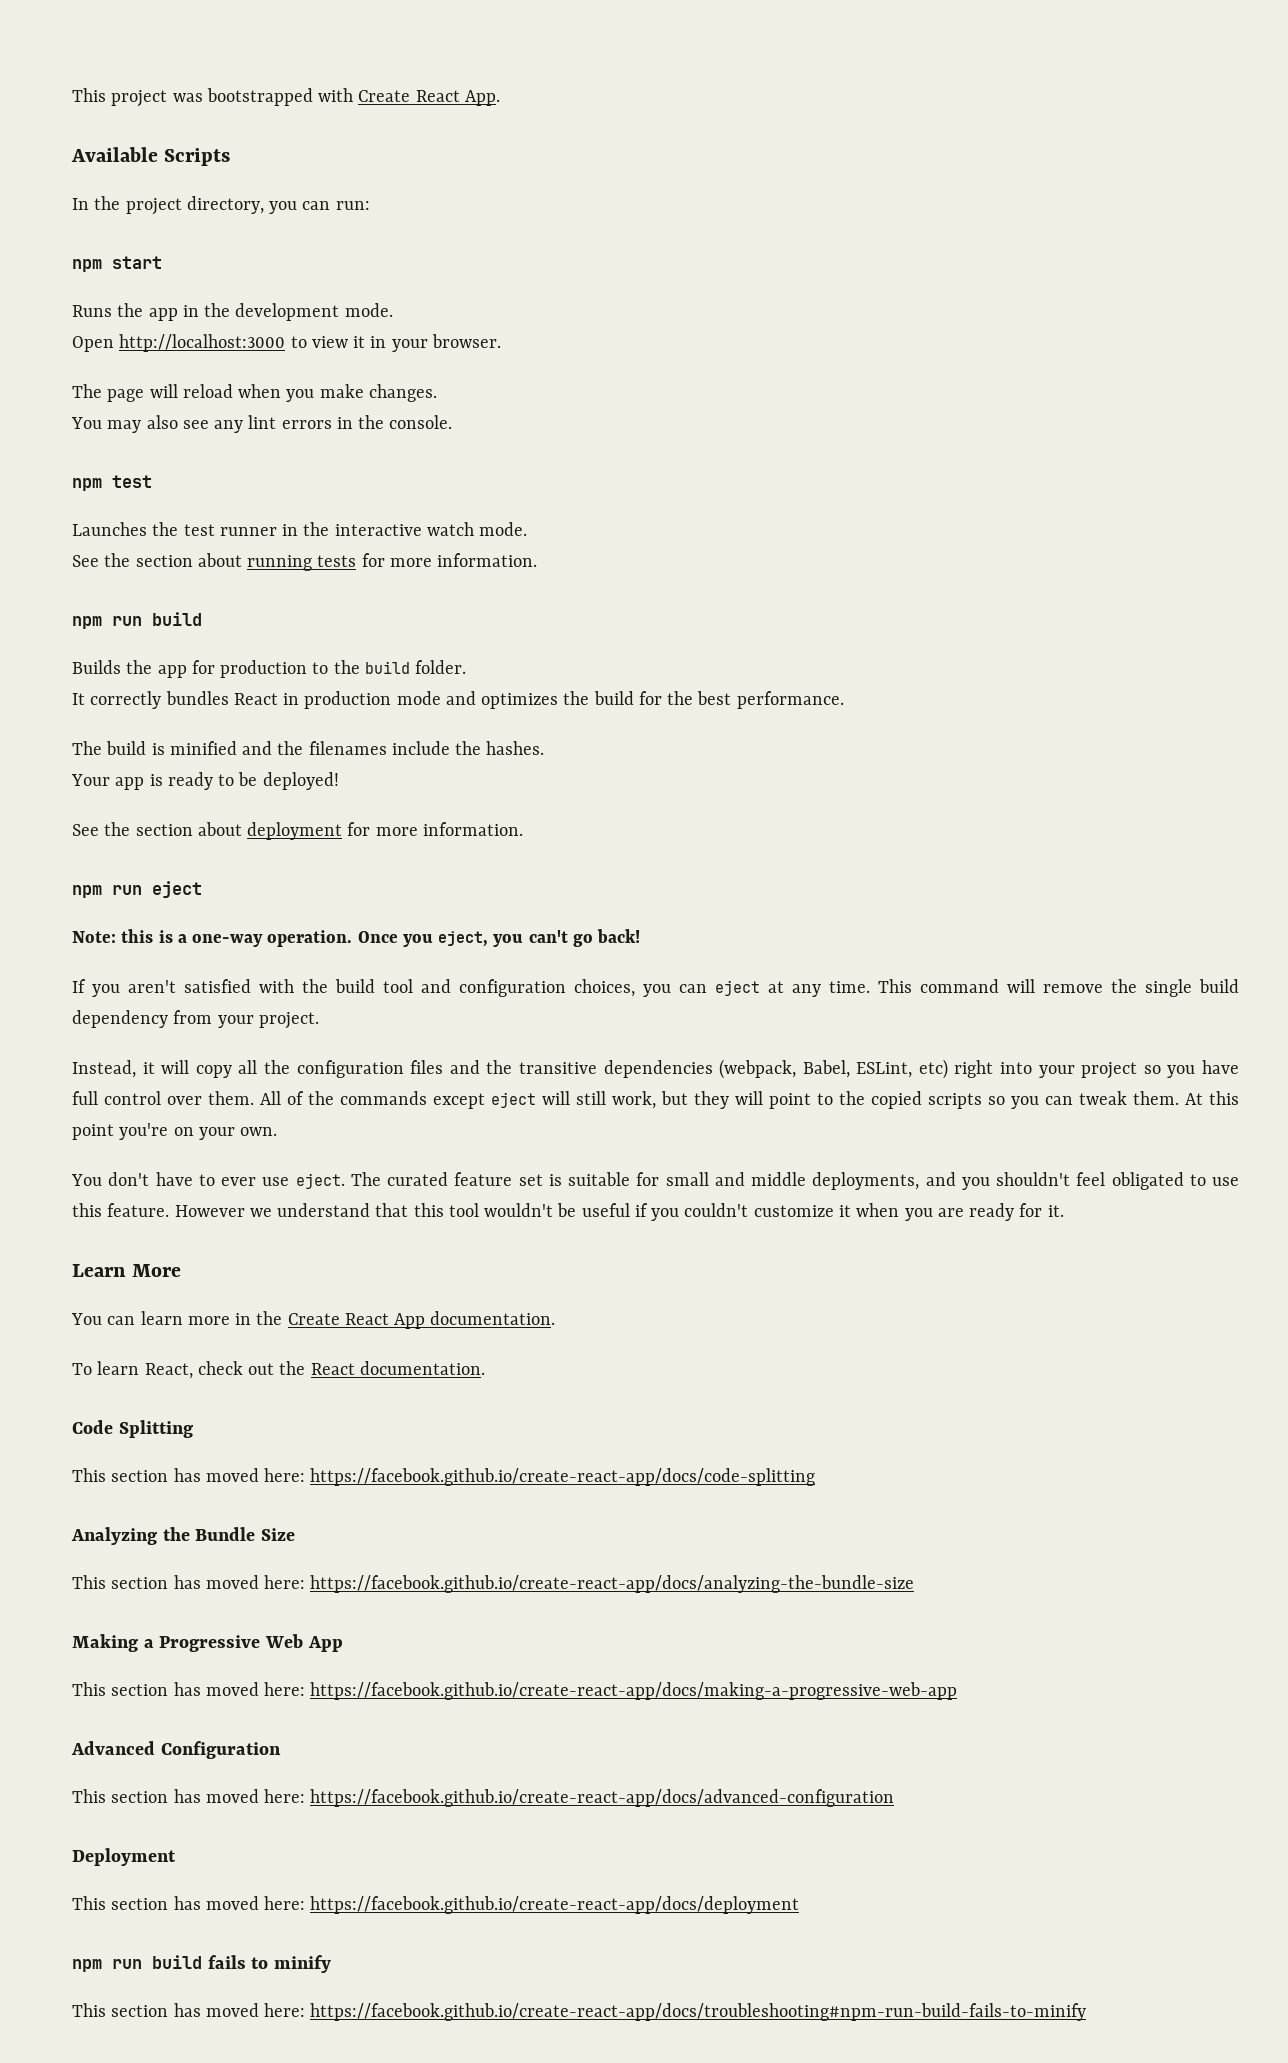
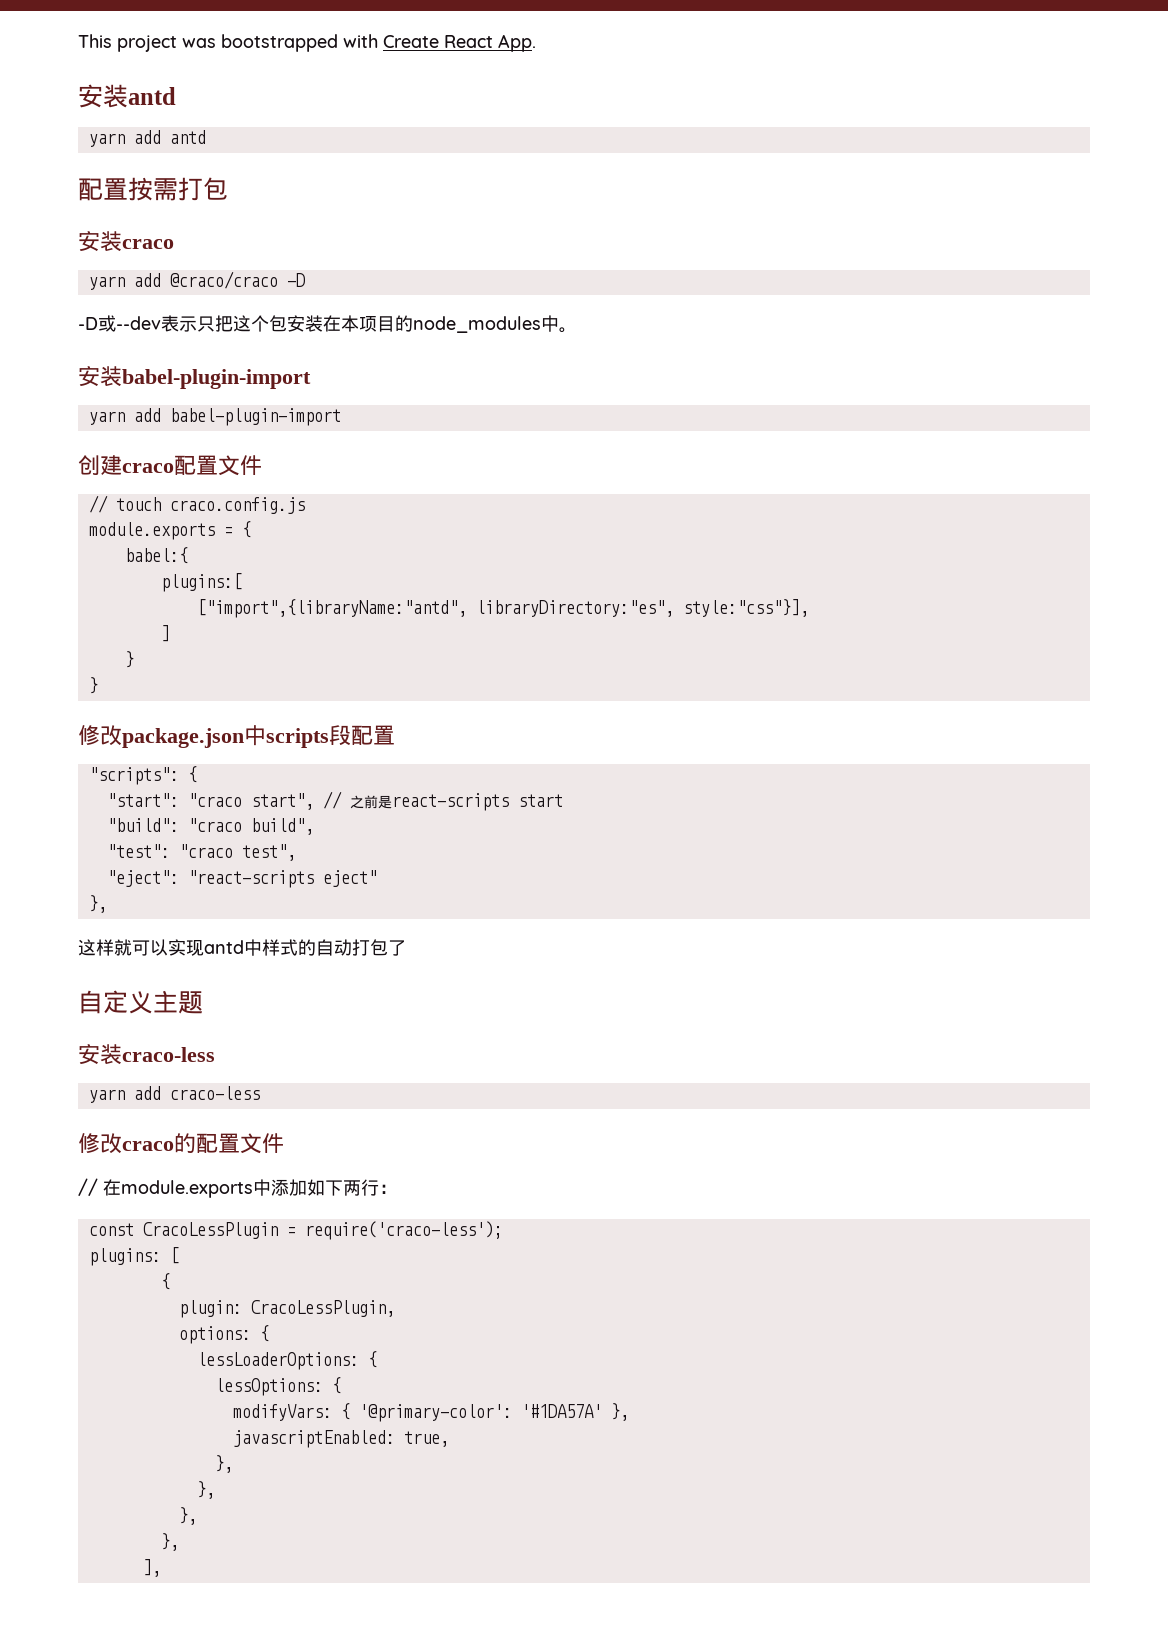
[71,147,231,166] [72,196,370,215] [72,256,162,272] [72,303,393,321] [72,334,501,352] [72,384,437,402] [71,415,453,433] [72,475,152,491] [72,522,528,536] [72,553,538,571] [72,612,202,629] [72,660,467,678] [72,691,844,709] [72,741,545,755] [71,772,339,790] [72,822,523,840] [72,881,202,898] [72,929,641,947] [72,979,1239,997] [72,1010,319,1029] [72,1059,1239,1079] [72,1091,1239,1109] [72,1123,278,1140] [71,1172,1239,1190] [72,1203,1064,1221] [72,1264,182,1277] [71,1311,556,1329] [72,1361,485,1379] [72,1420,193,1438] [72,1468,816,1486] [71,1527,296,1545] [72,1575,915,1593] [72,1634,343,1652] [72,1682,958,1700] [71,1741,281,1759] [72,1789,895,1807] [72,1848,176,1866] [72,1896,800,1914] [72,1955,332,1973] [72,2003,1087,2021] Available Scripts // In the project directory, you can run: // npm start // Runs the app in the development mode. // Open http://localhost:3000 to view it in your browser. // The page will reload when you make changes. // You may also see any lint errors in the console. // npm test // Launches the test runner in the interactive watch mode. // See the section about running tests for more information. // npm run build // Builds the app for production to the build folder. // It correctly bundles React in production mode and optimizes the build for the best performance. // The build is minified and the filenames include the hashes. // Your app is ready to be deployed! // See the section about deployment for more information. // npm run eject // Note: this is a one-way operation. Once you eject, you can't go back! // If you aren't satisfied with the build tool and configuration choices, you can eject at any time. This command will remove the single build dependency from your project. // Instead, it will copy all the configuration files and the transitive dependencies (webpack, Babel, ESLint, etc) right into your project so you have full control over them. All of the commands except eject will still work, but they will point to the copied scripts so you can tweak them. At this point you're on your own. // You don't have to ever use eject. The curated feature set is suitable for small and middle deployments, and you shouldn't feel obligated to use this feature. However we understand that this tool wouldn't be useful if you couldn't customize it when you are ready for it. // Learn More // You can learn more in the Create React App documentation. // To learn React, check out the React documentation. // Code Splitting // This section has moved here: https://facebook.github.io/create-react-app/docs/code-splitting // Analyzing the Bundle Size // This section has moved here: https://facebook.github.io/create-react-app/docs/analyzing-the-bundle-size // Making a Progressive Web App // This section has moved here: https://facebook.github.io/create-react-app/docs/making-a-progressive-web-app // Advanced Configuration // This section has moved here: https://facebook.github.io/create-react-app/docs/advanced-configuration // Deployment // This section has moved here: https://facebook.github.io/create-react-app/docs/deployment // npm run build fails to minify // This section has moved here: https://facebook.github.io/create-react-app/docs/troubleshooting#npm-run-build-fails-to-minify -> [78,84,176,108] [88,130,206,147] [78,177,228,201] [78,231,174,252] [88,271,305,290] [78,315,577,333] [78,366,311,389] [88,408,341,426] [78,455,262,476] [88,495,305,514] [88,521,251,540] [124,547,188,564] [160,573,242,592] [196,599,809,618] [160,625,170,642] [124,651,134,668] [88,677,98,694] [78,725,395,748] [88,766,197,785] [106,791,563,811] [106,818,314,835] [106,844,296,861] [106,870,377,888] [88,895,107,913] [78,939,406,956] [78,990,203,1014] [78,1044,215,1065] [88,1086,260,1103] [78,1133,284,1154] [78,1178,397,1198] [88,1221,503,1240] [88,1247,179,1266] [160,1273,170,1290] [178,1300,395,1318] [178,1325,269,1344] [196,1351,377,1370] [214,1377,341,1396] [232,1403,629,1422] [232,1430,449,1448] [214,1455,233,1473] [196,1481,215,1499] [178,1507,197,1525] [160,1533,179,1551] [142,1559,161,1577] 安装antd // yarn add antd // 配置按需打包 // 安装craco // yarn add @craco/craco -D // -D或--dev表示只把这个包安装在本项目的node_modules中。 // 安装babel-plugin-import // yarn add babel-plugin-import // 创建craco配置文件 // // touch craco.config.js // module.exports = { // babel:{ // plugins:[ // ["import",{libraryName:"antd", libraryDirectory:"es", style:"css"}], // ] // } // } // 修改package.json中scripts段配置 // "scripts": { // "start": "craco start", // 之前是react-scripts start // "build": "craco build", // "test": "craco test", // "eject": "react-scripts eject" // }, // 这样就可以实现antd中样式的自动打包了 // 自定义主题 // 安装craco-less // yarn add craco-less // 修改craco的配置文件 // // 在module.exports中添加如下两行： // const CracoLessPlugin = require('craco-less'); // plugins: [ // { // plugin: CracoLessPlugin, // options: { // lessLoaderOptions: { // lessOptions: { // modifyVars: { '@primary-color': '#1DA57A' }, // javascriptEnabled: true, // }, // }, // }, // }, // ],

